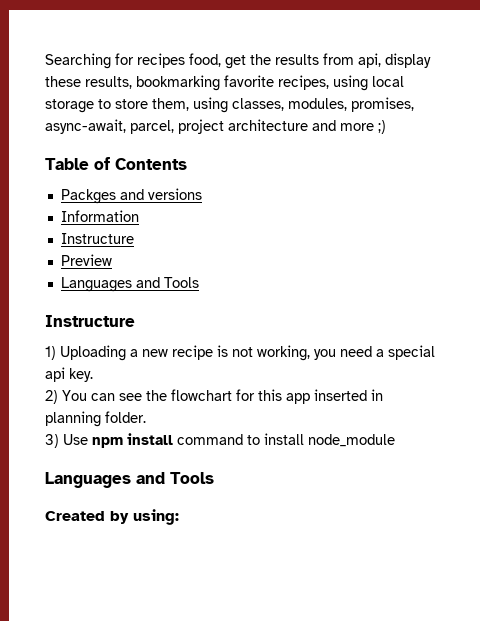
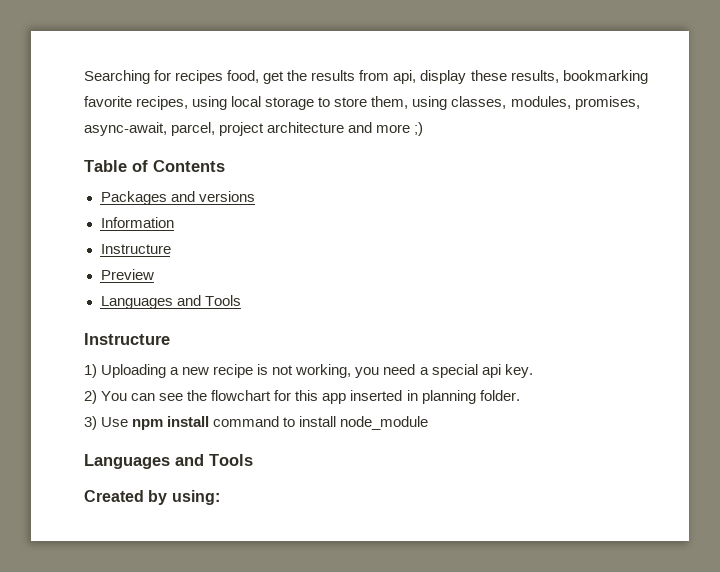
[60,189,116,204] Packges -> [100,191,167,205] Packages

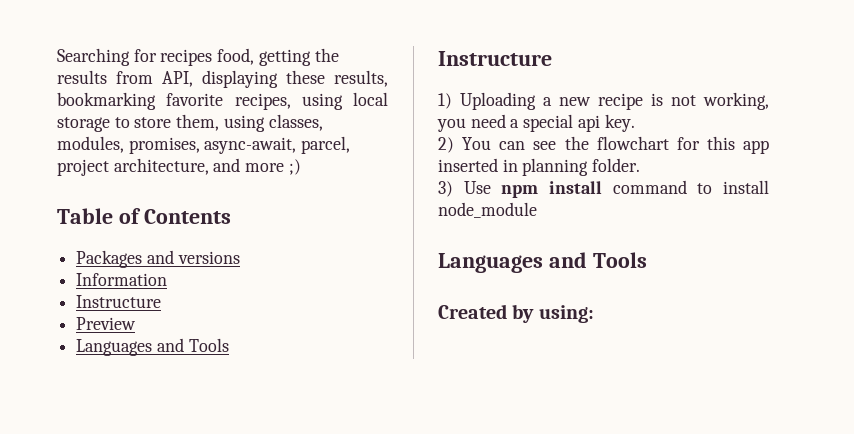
[263,71,285,84] get -> [258,49,311,66] getting
[393,70,467,84] api, display -> [162,70,278,88] API, displaying
[267,122,345,133] architecture -> [113,158,209,175] architecture,

